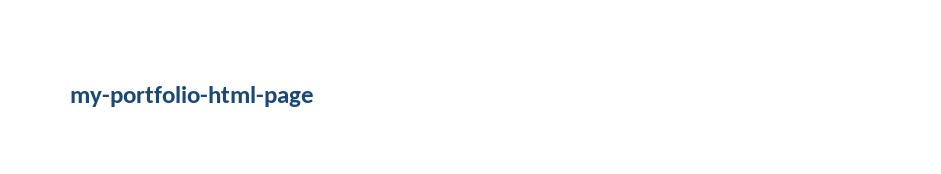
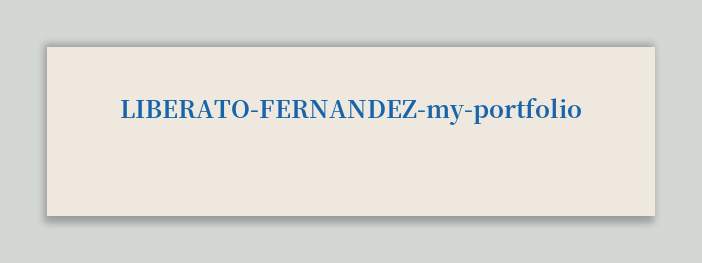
[70,86,314,107] my-portfolio-html-page -> [120,97,582,125] LIBERATO-FERNANDEZ-my-portfolio

